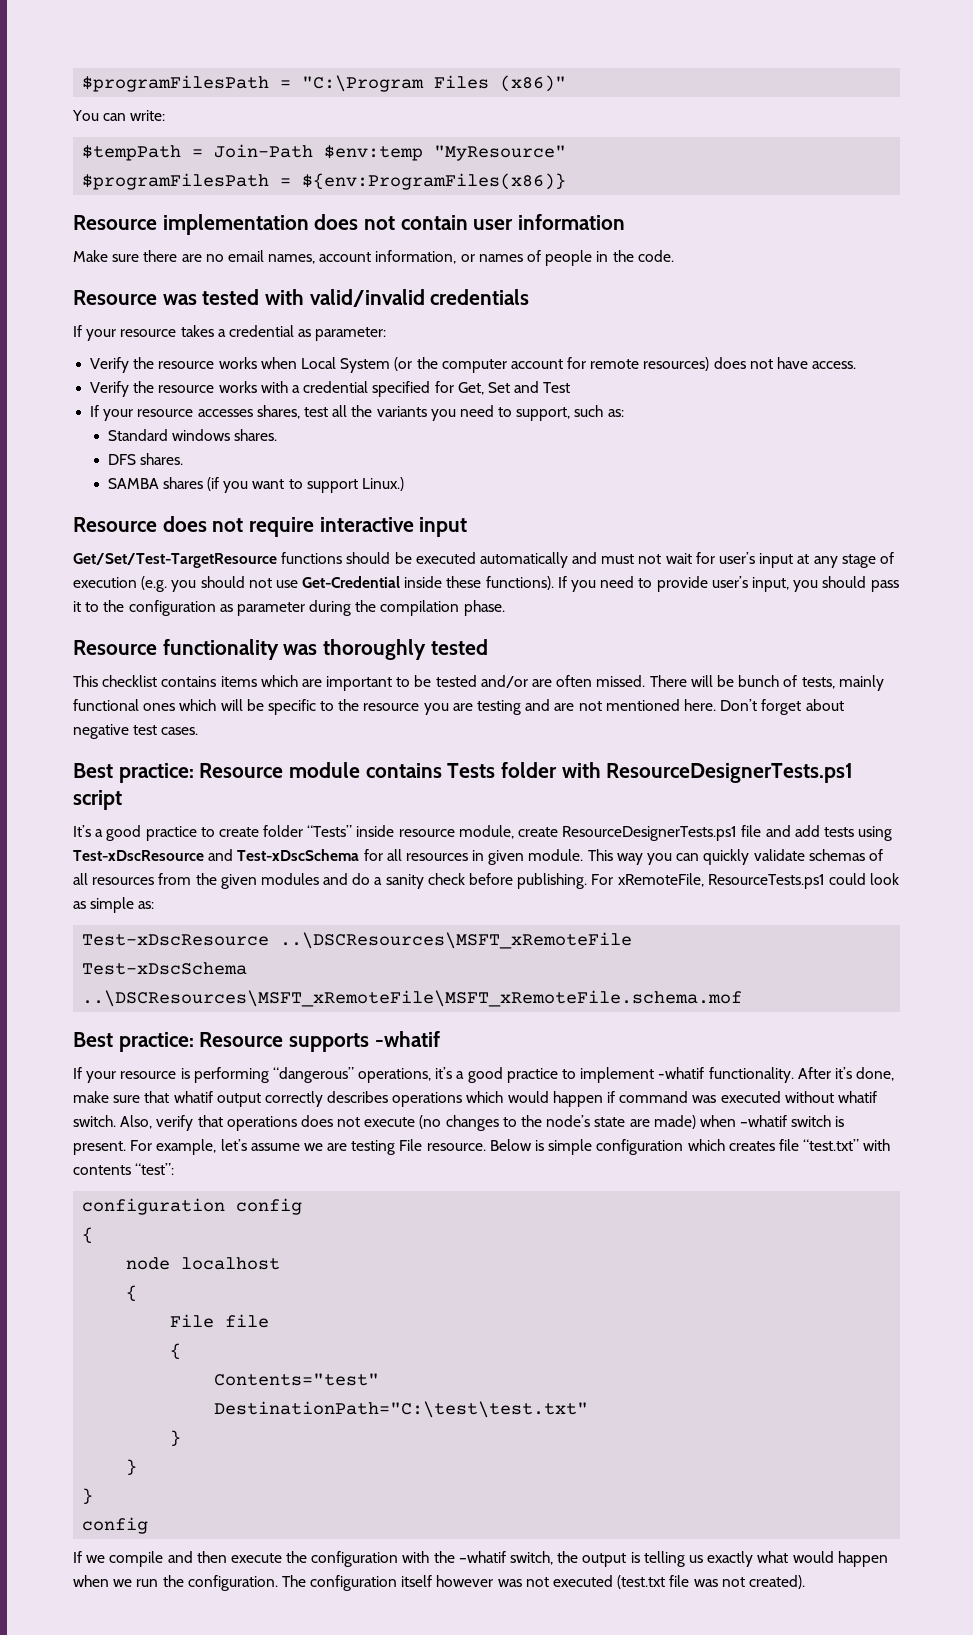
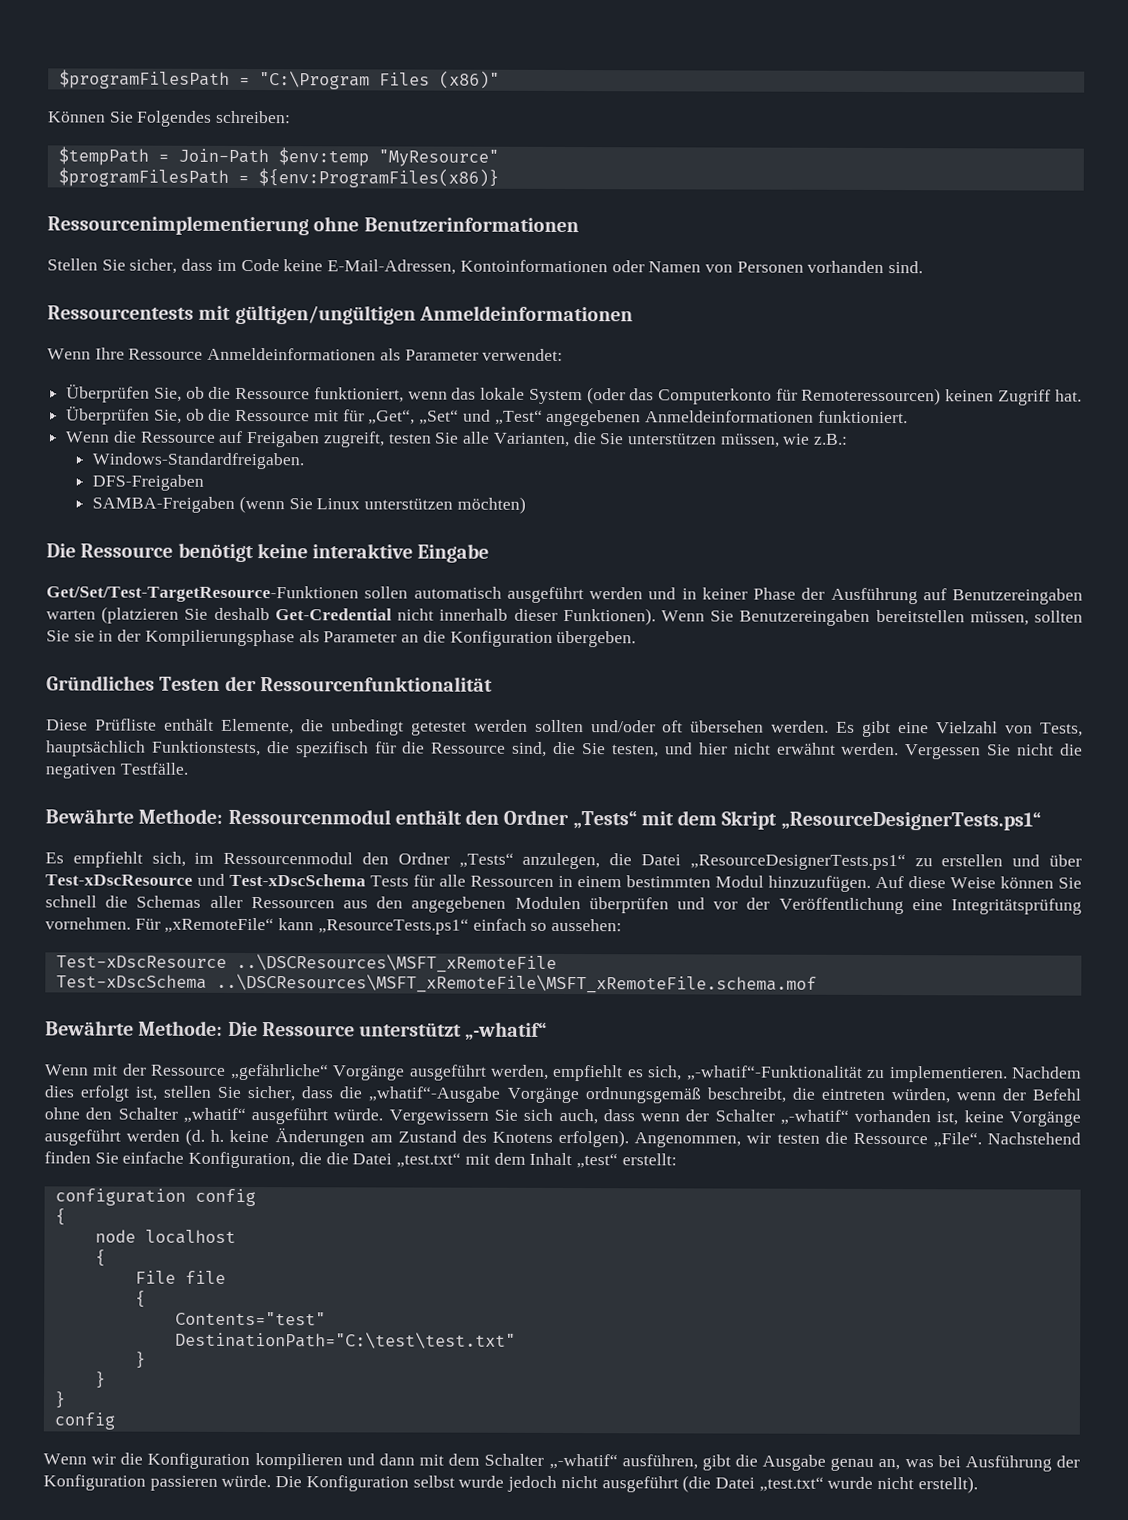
[72,110,166,121] You can write: -> [48,110,292,127] Können Sie Folgendes schreiben:
[73,214,626,235] [73,250,674,266] [73,289,530,307] [73,325,387,341] [90,357,857,373] [90,381,571,397] [90,405,624,421] [107,429,277,441] [107,453,183,465] [107,477,404,493] [73,516,468,537] [73,552,894,568] [73,576,899,592] [73,600,505,616] [73,639,488,660] [73,675,884,691] [73,699,844,715] [73,724,199,739] [73,762,854,783] [73,790,122,810] [73,825,893,841] [73,849,883,865] [73,873,900,889] [73,897,155,913] [82,932,633,949] [82,962,248,975] [82,990,743,1007] [73,1031,440,1052] [73,1067,895,1083] [73,1091,877,1107] [73,1115,845,1131] [73,1139,891,1155] [73,1163,175,1175] Resource implementation does not contain user information // Make sure there are no email names, account information, or names of people in the code. // Resource was tested with valid/invalid credentials // If your resource takes a credential as parameter: // Verify the resource works when Local System (or the computer account for remote resources) does not have access. // Verify the resource works with a credential specified for Get, Set and Test // If your resource accesses shares, test all the variants you need to support, such as: // Standard windows shares. // DFS shares. // SAMBA shares (if you want to support Linux.) // Resource does not require interactive input // Get/Set/Test-TargetResource functions should be executed automatically and must not wait for user’s input at any stage of execution (e.g. you should not use Get-Credential inside these functions). If you need to provide user’s input, you should pass it to the configuration as parameter during the compilation phase. // Resource functionality was thoroughly tested // This checklist contains items which are important to be tested and/or are often missed. There will be bunch of tests, mainly functional ones which will be specific to the resource you are testing and are not mentioned here. Don’t forget about negative test cases. // Best practice: Resource module contains Tests folder with ResourceDesignerTests.ps1 script // It’s a good practice to create folder “Tests” inside resource module, create ResourceDesignerTests.ps1 file and add tests using Test-xDscResource and Test-xDscSchema for all resources in given module. This way you can quickly validate schemas of all resources from the given modules and do a sanity check before publishing. For xRemoteFile, ResourceTests.ps1 could look as simple as: // Test-xDscResource ..\DSCResources\MSFT_xRemoteFile // Test-xDscSchema ..\DSCResources\MSFT_xRemoteFile\MSFT_xRemoteFile.schema.mof // Best practice: Resource supports -whatif // If your resource is performing “dangerous” operations, it’s a good practice to implement -whatif functionality. After it’s done, make sure that whatif output correctly describes operations which would happen if command was executed without whatif switch. Also, verify that operations does not execute (no changes to the node’s state are made) when –whatif switch is present. For example, let’s assume we are testing File resource. Below is simple configuration which creates file “test.txt” with contents “test”: -> [47,215,579,236] [47,258,924,275] [47,304,633,325] [47,347,564,361] [66,384,1082,406] [66,406,908,427] [65,430,849,448] [92,452,305,470] [92,474,205,491] [92,495,526,514] [46,542,490,563] [46,585,1083,605] [46,606,1083,626] [46,629,637,648] [46,675,493,692] [46,718,1084,738] [46,740,1084,760] [45,762,188,779] [45,808,1041,831] [45,851,1082,871] [45,873,1082,892] [45,895,1083,915] [45,917,623,935] [55,953,557,973] [55,973,817,994] [45,1020,548,1041] [45,1063,1083,1083] [44,1085,1081,1104] [44,1107,1082,1127] [44,1128,1081,1148] [44,1151,677,1169] Ressourcenimplementierung ohne Benutzerinformationen // Stellen Sie sicher, dass im Code keine E-Mail-Adressen, Kontoinformationen oder Namen von Personen vorhanden sind. // Ressourcentests mit gültigen/ungültigen Anmeldeinformationen // Wenn Ihre Ressource Anmeldeinformationen als Parameter verwendet: // Überprüfen Sie, ob die Ressource funktioniert, wenn das lokale System (oder das Computerkonto für Remoteressourcen) keinen Zugriff hat. // Überprüfen Sie, ob die Ressource mit für „Get“, „Set“ und „Test“ angegebenen Anmeldeinformationen funktioniert. // Wenn die Ressource auf Freigaben zugreift, testen Sie alle Varianten, die Sie unterstützen müssen, wie z.B.: // Windows-Standardfreigaben. // DFS-Freigaben // SAMBA-Freigaben (wenn Sie Linux unterstützen möchten) // Die Ressource benötigt keine interaktive Eingabe // Get/Set/Test-TargetResource-Funktionen sollen automatisch ausgeführt werden und in keiner Phase der Ausführung auf Benutzereingaben warten (platzieren Sie deshalb Get-Credential nicht innerhalb dieser Funktionen). Wenn Sie Benutzereingaben bereitstellen müssen, sollten Sie sie in der Kompilierungsphase als Parameter an die Konfiguration übergeben. // Gründliches Testen der Ressourcenfunktionalität // Diese Prüfliste enthält Elemente, die unbedingt getestet werden sollten und/oder oft übersehen werden. Es gibt eine Vielzahl von Tests, hauptsächlich Funktionstests, die spezifisch für die Ressource sind, die Sie testen, und hier nicht erwähnt werden. Vergessen Sie nicht die negativen Testfälle. // Bewährte Methode: Ressourcenmodul enthält den Ordner „Tests“ mit dem Skript „ResourceDesignerTests.ps1“ // Es empfiehlt sich, im Ressourcenmodul den Ordner „Tests“ anzulegen, die Datei „ResourceDesignerTests.ps1“ zu erstellen und über Test-xDscResource und Test-xDscSchema Tests für alle Ressourcen in einem bestimmten Modul hinzuzufügen. Auf diese Weise können Sie schnell die Schemas aller Ressourcen aus den angegebenen Modulen überprüfen und vor der Veröffentlichung eine Integritätsprüfung vornehmen. Für „xRemoteFile“ kann „ResourceTests.ps1“ einfach so aussehen: // Test-xDscResource ..\DSCResources\MSFT_xRemoteFile // Test-xDscSchema ..\DSCResources\MSFT_xRemoteFile\MSFT_xRemoteFile.schema.mof // Bewährte Methode: Die Ressource unterstützt „-whatif“ // Wenn mit der Ressource „gefährliche“ Vorgänge ausgeführt werden, empfiehlt es sich, „-whatif“-Funktionalität zu implementieren. Nachdem dies erfolgt ist, stellen Sie sicher, dass die „whatif“-Ausgabe Vorgänge ordnungsgemäß beschreibt, die eintreten würden, wenn der Befehl ohne den Schalter „whatif“ ausgeführt würde. Vergewissern Sie sich auch, dass wenn der Schalter „-whatif“ vorhanden ist, keine Vorgänge ausgeführt werden (d. h. keine Änderungen am Zustand des Knotens erfolgen). Angenommen, wir testen die Ressource „File“. Nachstehend finden Sie einfache Konfiguration, die die Datei „test.txt“ mit dem Inhalt „test“ erstellt:
[73,1551,888,1567] [73,1575,805,1591] If we compile and then execute the configuration with the –whatif switch, the output is telling us exactly what would happen when we run the configuration. The configuration itself however was not executed (test.txt file was not created). -> [43,1452,1080,1472] [43,1474,978,1494] Wenn wir die Konfiguration kompilieren und dann mit dem Schalter „-whatif“ ausführen, gibt die Ausgabe genau an, was bei Ausführung der Konfiguration passieren würde. Die Konfiguration selbst wurde jedoch nicht ausgeführt (die Datei „test.txt“ wurde nicht erstellt).

